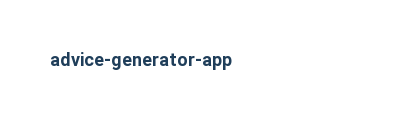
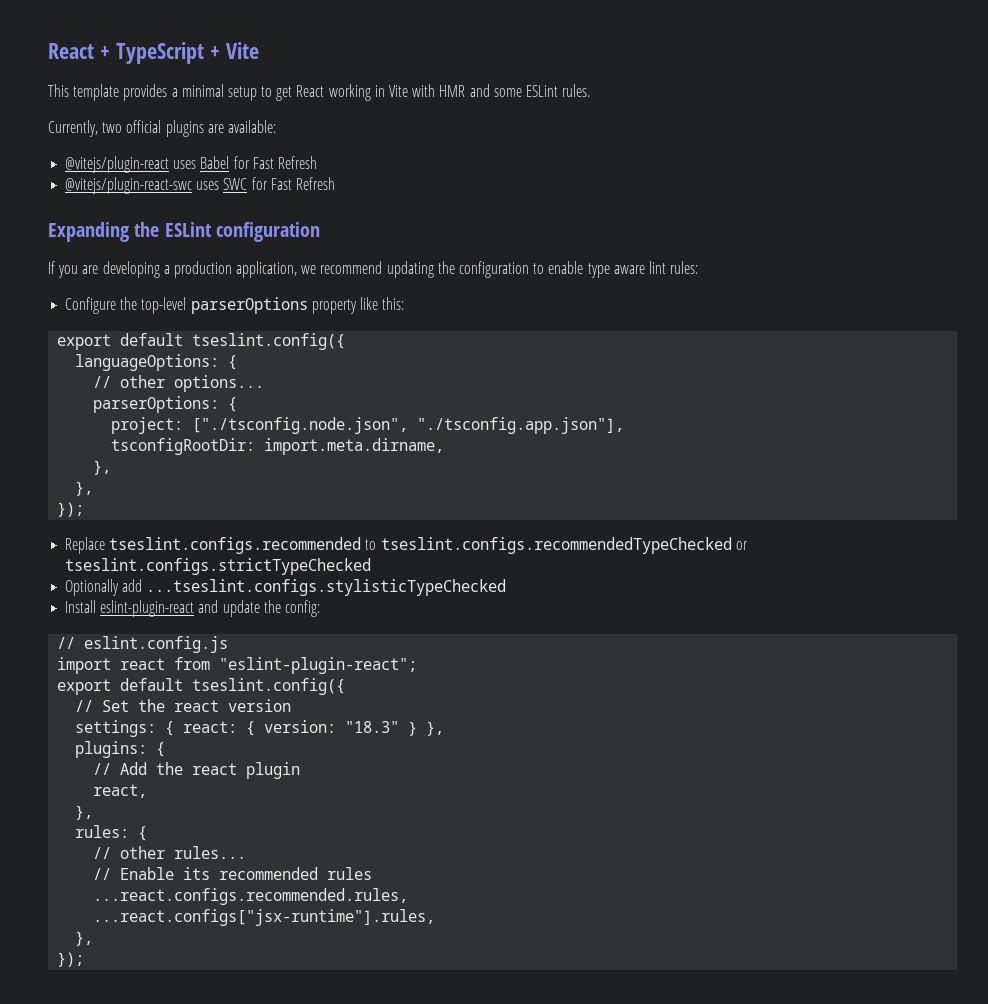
[50,52,232,70] advice-generator-app -> [48,42,259,64] [48,84,591,101] [48,120,276,137] [65,156,317,173] [65,177,335,194] [48,222,320,242] [48,261,699,278] [65,297,405,314] [57,333,346,350] [75,354,238,371] [93,375,265,392] [93,396,238,413] [111,417,625,434] [111,438,445,455] [93,460,112,475] [75,481,94,496] [57,502,85,517] [65,537,748,554] [65,558,372,575] [65,579,507,596] [65,600,320,617] [57,636,229,653] [57,657,418,674] [57,678,346,695] [75,699,292,712] [75,720,445,737] [75,741,166,758] [93,762,301,779] [93,784,148,798] [75,805,94,820] [75,825,148,841] [93,846,247,859] [93,867,373,880] [93,888,409,905] [93,909,436,926] [75,931,94,946] [57,952,85,967] React + TypeScript + Vite // This template provides a minimal setup to get React working in Vite with HMR and some ESLint rules. // Currently, two official plugins are available: // @vitejs/plugin-react uses Babel for Fast Refresh // @vitejs/plugin-react-swc uses SWC for Fast Refresh // Expanding the ESLint configuration // If you are developing a production application, we recommend updating the configuration to enable type aware lint rules: // Configure the top-level parserOptions property like this: // export default tseslint.config({ // languageOptions: { // // other options... // parserOptions: { // project: ["./tsconfig.node.json", "./tsconfig.app.json"], // tsconfigRootDir: import.meta.dirname, // }, // }, // }); // Replace tseslint.configs.recommended to tseslint.configs.recommendedTypeChecked or tseslint.configs.strictTypeChecked // Optionally add ...tseslint.configs.stylisticTypeChecked // Install eslint-plugin-react and update the config: // // eslint.config.js // import react from "eslint-plugin-react"; // export default tseslint.config({ // // Set the react version // settings: { react: { version: "18.3" } }, // plugins: { // // Add the react plugin // react, // }, // rules: { // // other rules... // // Enable its recommended rules // ...react.configs.recommended.rules, // ...react.configs["jsx-runtime"].rules, // }, // });

